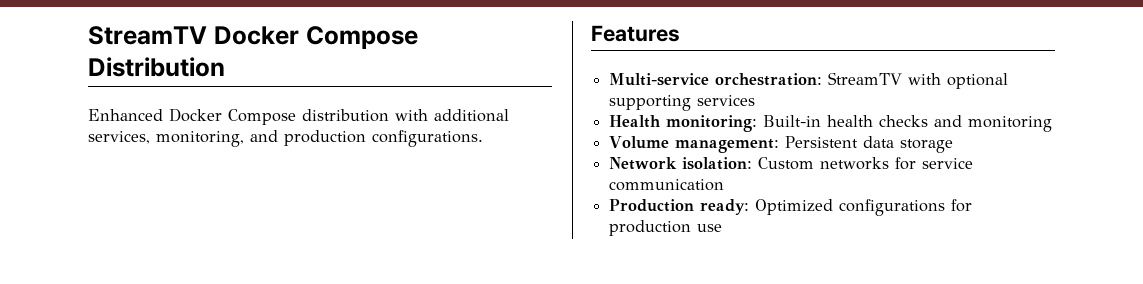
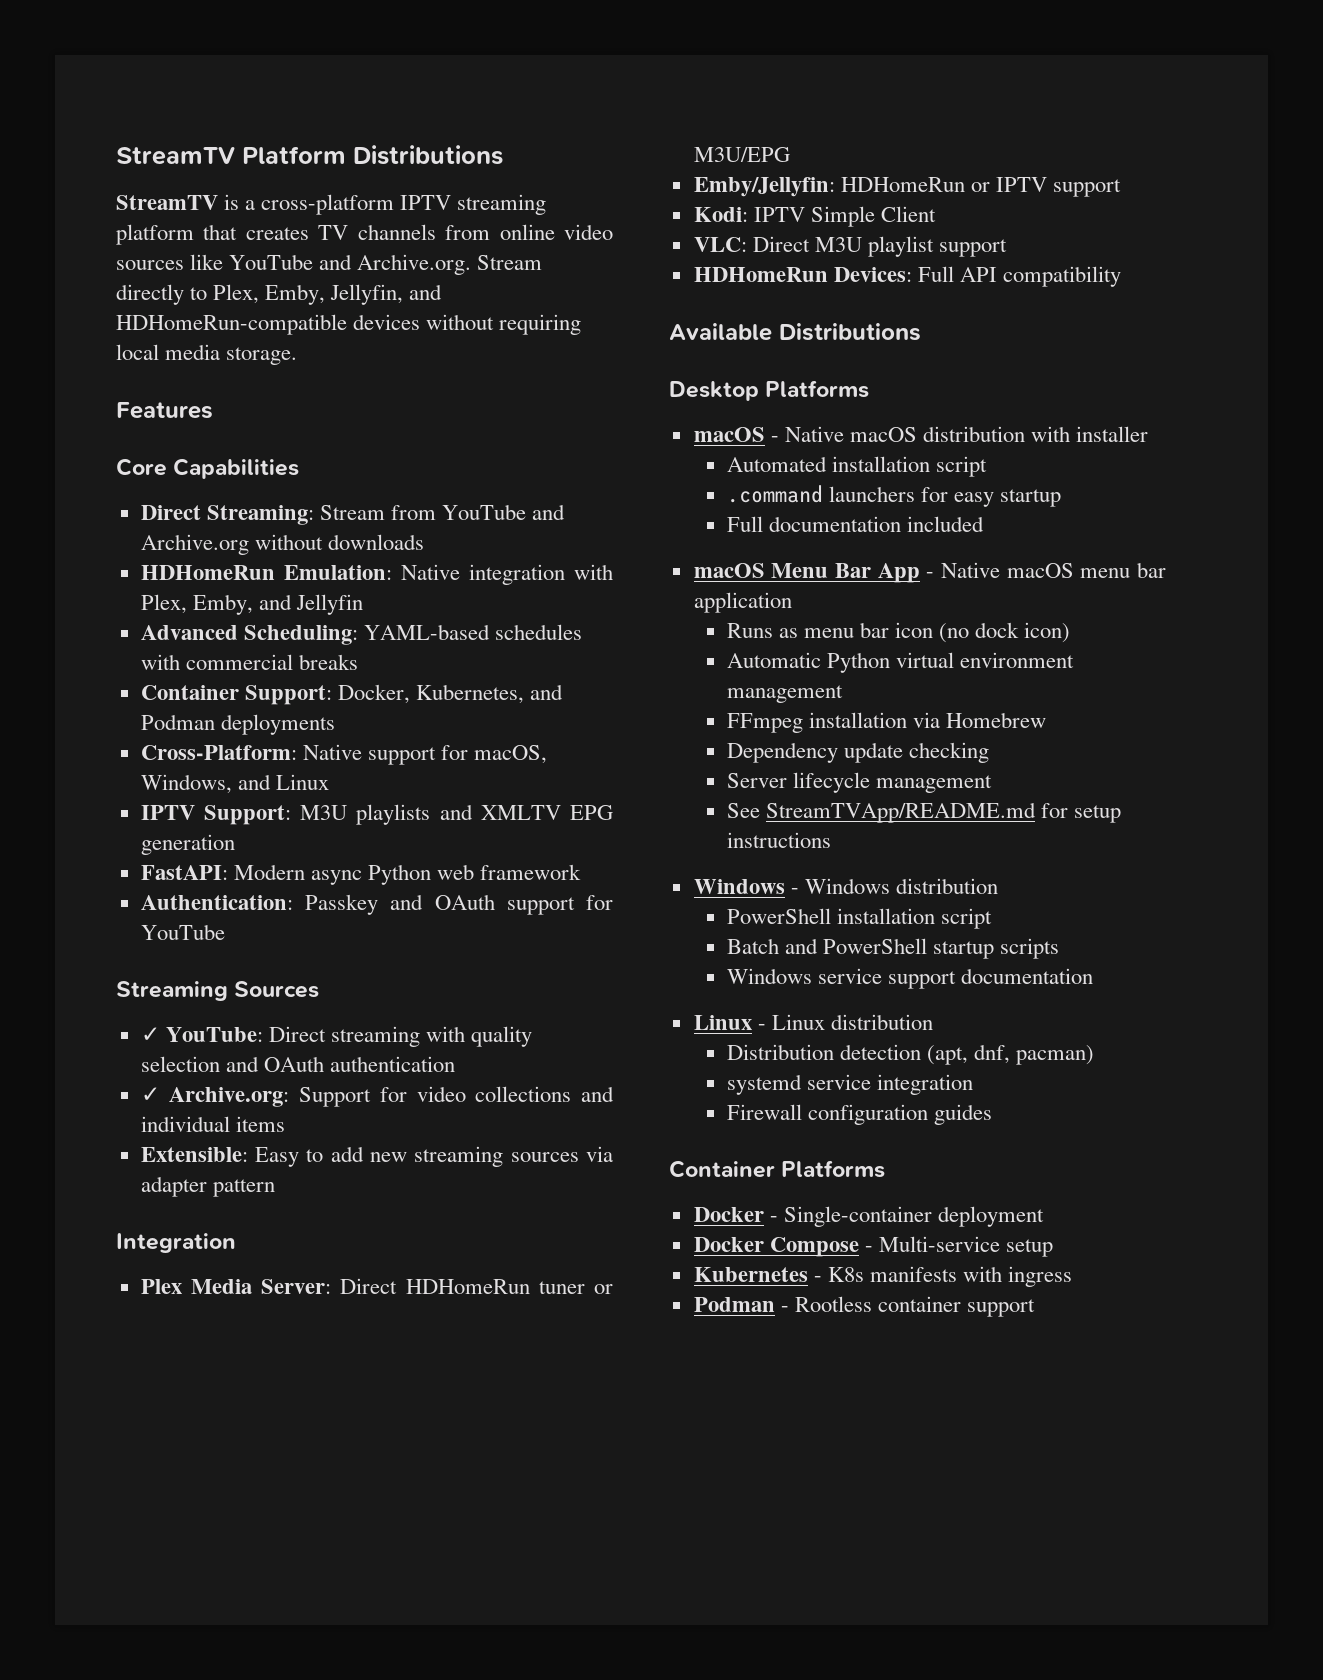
[88,26,418,49] [88,57,225,77] [88,108,509,125] [88,130,483,147] [591,25,680,42] [609,72,1009,89] [609,95,756,111] [609,115,1053,132] [609,136,954,153] [609,157,974,170] [609,179,725,191] [609,199,973,216] [609,220,723,236] StreamTV Docker Compose Distribution // Enhanced Docker Compose distribution with additional services, monitoring, and production configurations. // Features // Multi-service orchestration: StreamTV with optional supporting services // Health monitoring: Built-in health checks and monitoring // Volume management: Persistent data storage // Network isolation: Custom networks for service communication // Production ready: Optimized configurations for production use -> [116,145,503,165] [116,194,547,215] [116,224,613,245] [116,254,543,275] [116,284,443,305] [116,314,582,335] [116,344,298,365] [116,402,213,419] [116,458,300,479] [140,504,566,525] [140,534,424,555] [140,564,613,585] [140,594,363,615] [140,624,582,645] [140,654,358,670] [140,684,564,705] [140,714,335,735] [140,744,548,765] [140,774,329,794] [140,804,613,825] [140,834,235,855] [140,864,582,885] [140,894,613,915] [140,924,225,940] [116,981,320,1001] [140,1026,533,1047] [140,1056,455,1072] [140,1086,614,1107] [140,1116,285,1132] [140,1146,613,1167] [140,1176,275,1197] [116,1233,236,1253] [140,1278,613,1294] [693,147,790,162] [693,177,1122,197] [693,206,936,227] [693,236,1008,257] [693,266,1122,287] [669,323,921,341] [669,380,870,401] [693,426,1149,442] [726,456,987,477] [726,485,1062,507] [726,516,984,532] [693,562,1166,583] [693,592,792,613] [726,622,1071,643] [726,652,1074,673] [726,685,843,703] [726,712,1046,733] [726,742,989,763] [726,772,992,793] [726,802,1121,823] [726,832,831,848] [693,878,998,894] [726,908,992,929] [726,938,1060,959] [726,968,1093,989] [693,1014,933,1030] [726,1044,1095,1065] [726,1074,973,1095] [726,1104,992,1125] [669,1160,886,1178] [693,1206,1044,1227] [693,1236,1054,1257] [693,1266,1073,1287] [693,1296,1036,1317] StreamTV Platform Distributions // StreamTV is a cross-platform IPTV streaming platform that creates TV channels from online video sources like YouTube and Archive.org. Stream directly to Plex, Emby, Jellyfin, and HDHomeRun-compatible devices without requiring local media storage. // Features // Core Capabilities // Direct Streaming: Stream from YouTube and Archive.org without downloads // HDHomeRun Emulation: Native integration with Plex, Emby, and Jellyfin // Advanced Scheduling: YAML-based schedules with commercial breaks // Container Support: Docker, Kubernetes, and Podman deployments // Cross-Platform: Native support for macOS, Windows, and Linux // IPTV Support: M3U playlists and XMLTV EPG generation // FastAPI: Modern async Python web framework // Authentication: Passkey and OAuth support for YouTube // Streaming Sources // ✓ YouTube: Direct streaming with quality selection and OAuth authentication // ✓ Archive.org: Support for video collections and individual items // Extensible: Easy to add new streaming sources via adapter pattern // Integration // Plex Media Server: Direct HDHomeRun tuner or M3U/EPG // Emby/Jellyfin: HDHomeRun or IPTV support // Kodi: IPTV Simple Client // VLC: Direct M3U playlist support // HDHomeRun Devices: Full API compatibility // Available Distributions // Desktop Platforms // macOS - Native macOS distribution with installer // Automated installation script // .command launchers for easy startup // Full documentation included // macOS Menu Bar App - Native macOS menu bar application // Runs as menu bar icon (no dock icon) // Automatic Python virtual environment management // FFmpeg installation via Homebrew // Dependency update checking // Server lifecycle management // See StreamTVApp/README.md for setup instructions // Windows - Windows distribution // PowerShell installation script // Batch and PowerShell startup scripts // Windows service support documentation // Linux - Linux distribution // Distribution detection (apt, dnf, pacman) // systemd service integration // Firewall configuration guides // Container Platforms // Docker - Single-container deployment // Docker Compose - Multi-service setup // Kubernetes - K8s manifests with ingress // Podman - Rootless container support

